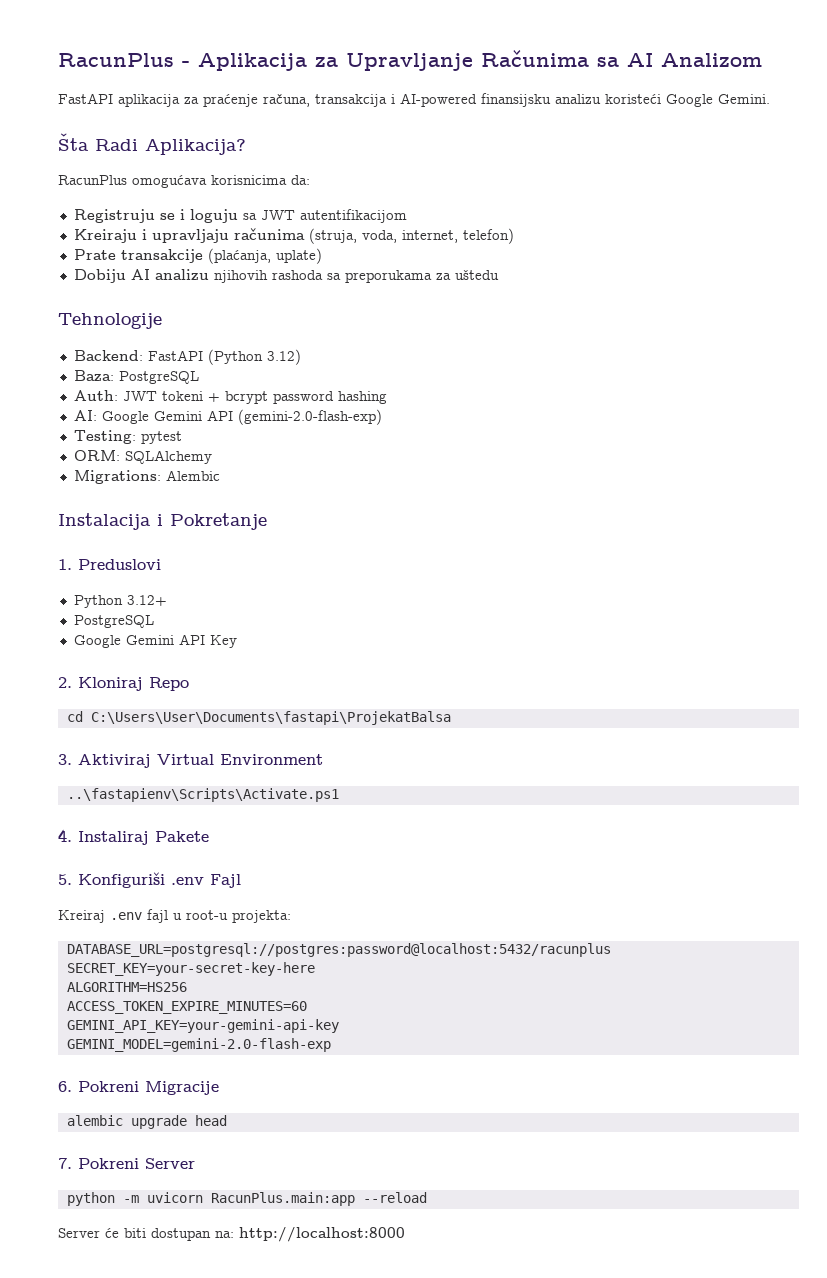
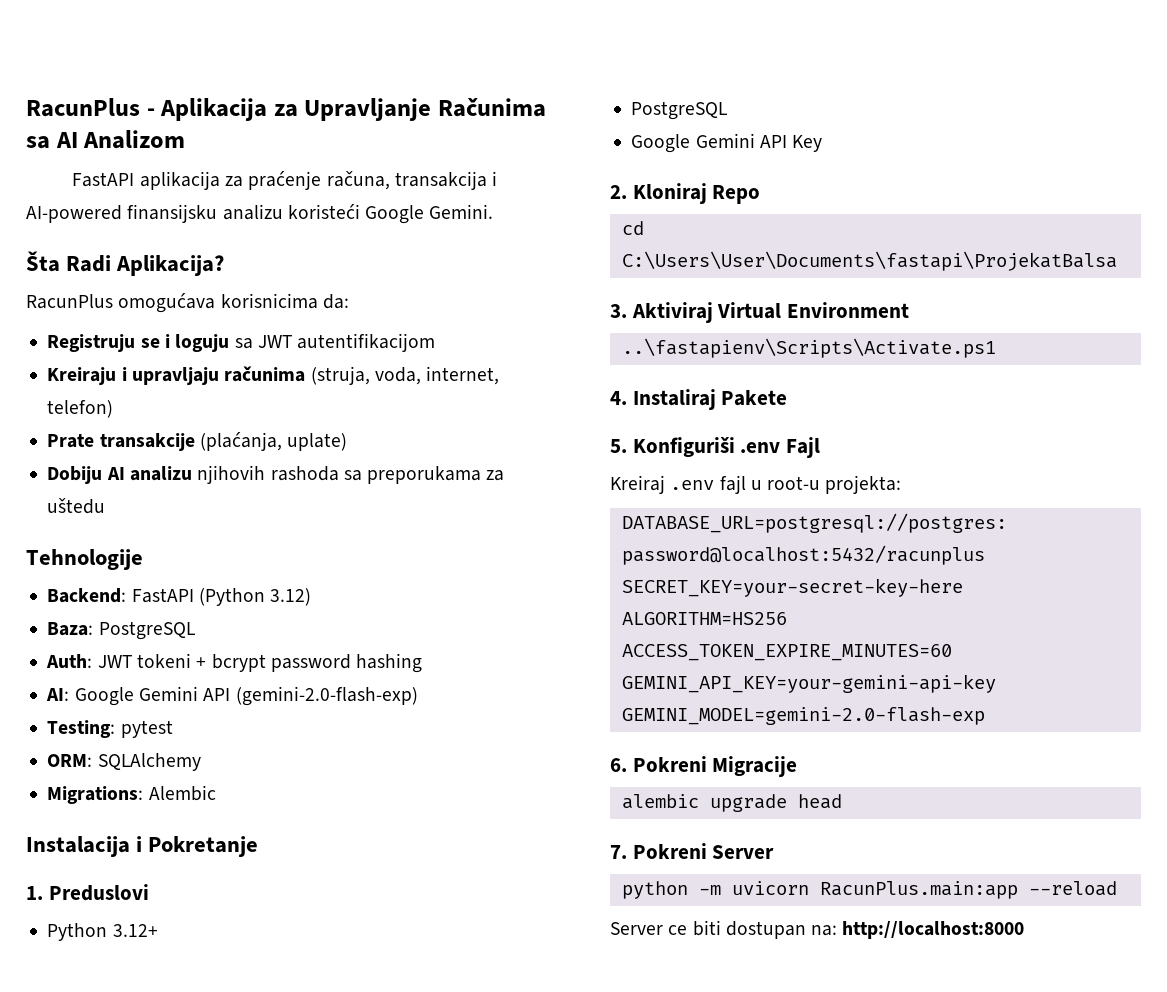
[105,1228,119,1238] će -> [668,925,688,935] ce

